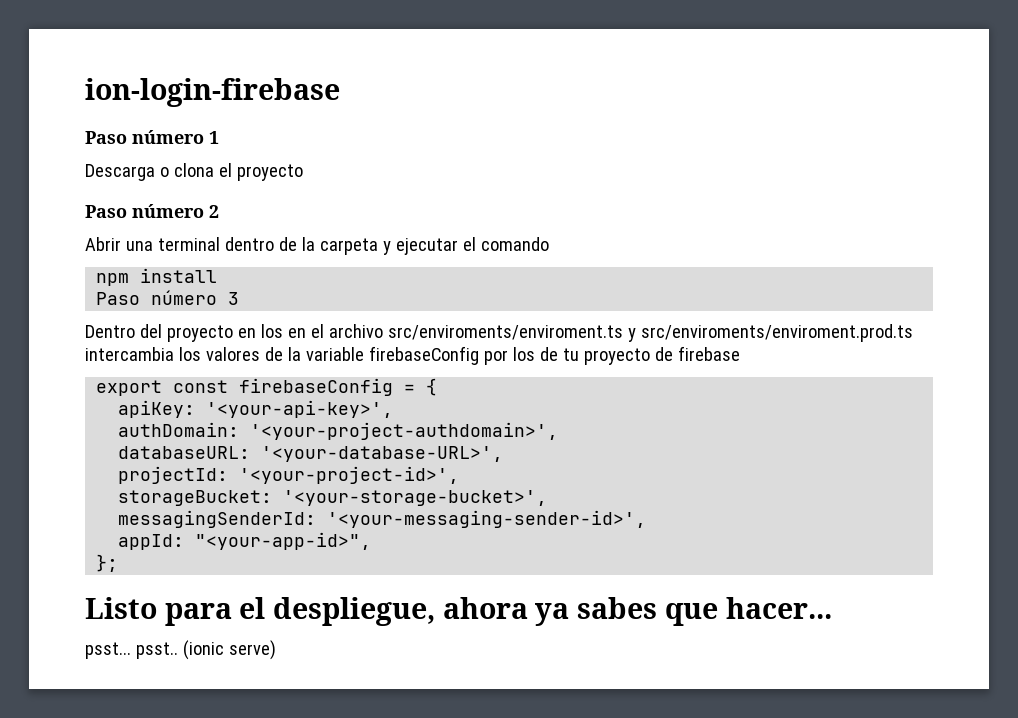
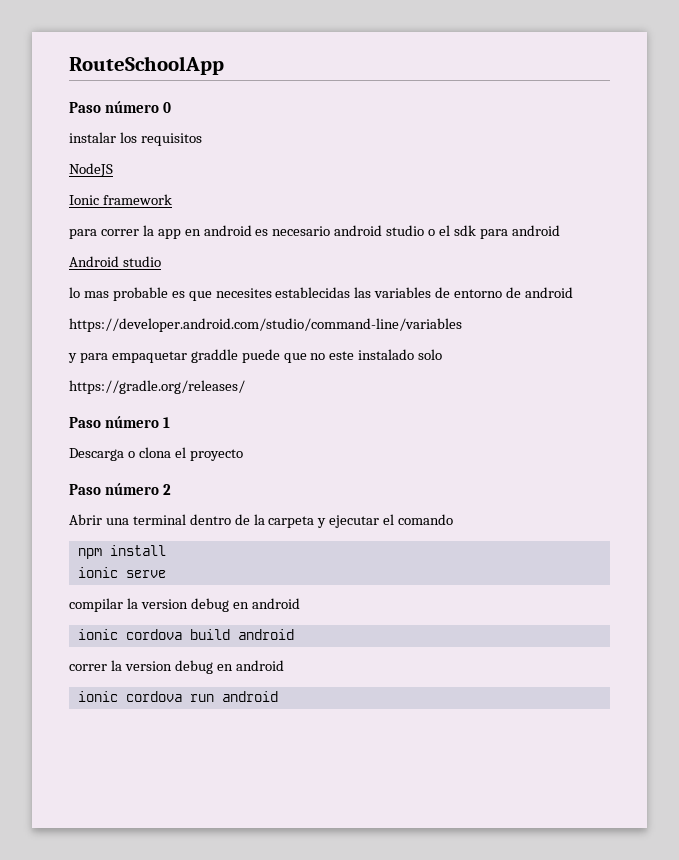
[85,78,340,107] ion-login-firebase -> [69,56,224,75] [69,101,171,113] [69,132,202,146] [69,163,113,177] [69,194,172,205] [69,225,560,239] [69,256,161,267] [69,287,573,301] [69,318,462,332] [68,349,443,363] [69,380,245,394] RouteSchoolApp // Paso número 0 // instalar los requisitos // NodeJS // Ionic framework // para correr la app en android es necesario android studio o el sdk para android // Android studio // lo mas probable es que necesites establecidas las variables de entorno de android // https://developer.android.com/studio/command-line/variables // y para empaquetar graddle puede que no este instalado solo // https://gradle.org/releases/
[96,290,240,305] [85,324,913,342] [85,346,740,365] [96,378,438,396] [118,400,394,418] [118,422,559,440] [118,446,504,462] [118,466,460,484] [118,490,548,506] [118,510,647,528] [118,532,372,550] [96,554,119,572] [85,597,832,626] [85,640,276,660] Paso número 3 // Dentro del proyecto en los en el archivo src/enviroments/enviroment.ts y src/enviroments/enviroment.prod.ts intercambia los valores de la variable firebaseConfig por los de tu proyecto de firebase // export const firebaseConfig = { // apiKey: '<your-api-key>', // authDomain: '<your-project-authdomain>', // databaseURL: '<your-database-URL>', // projectId: '<your-project-id>', // storageBucket: '<your-storage-bucket>', // messagingSenderId: '<your-messaging-sender-id>', // appId: "<your-app-id>", // }; // Listo para el despliegue, ahora ya sabes que hacer... // psst... psst.. (ionic serve) -> [77,567,166,578] [69,598,300,612] [77,629,294,640] [69,660,284,674] [77,691,278,702] ionic serve // compilar la version debug en android // ionic cordova build android // correr la version debug en android // ionic cordova run android

